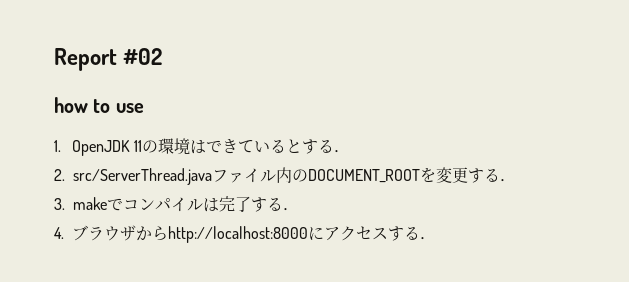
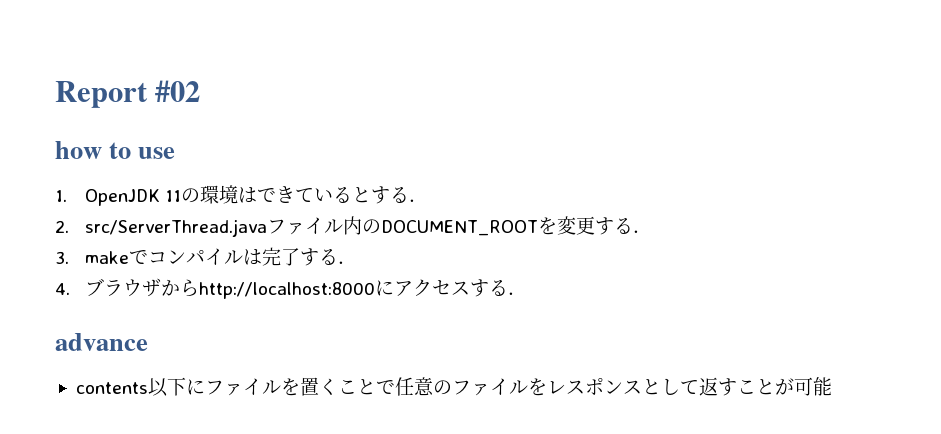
(437, 238) none -> [55,333,148,351] [75,377,832,397] // advance // contents以下にファイルを置くことで任意のファイルをレスポンスとして返すことが可能

